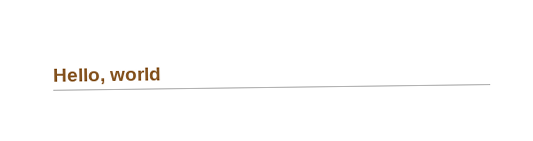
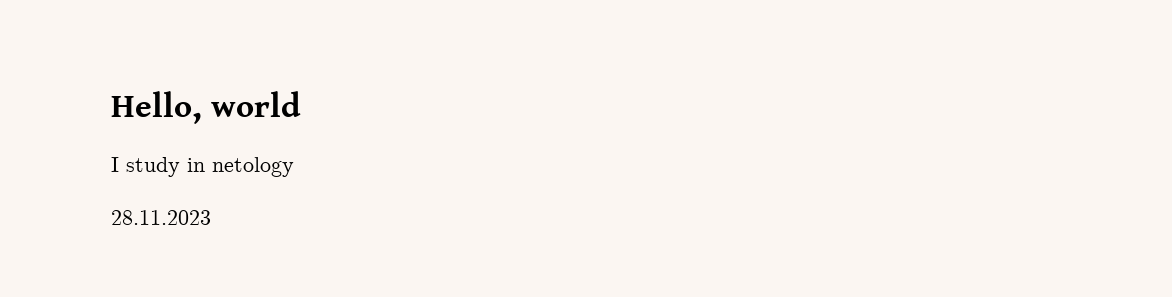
(163, 74) none -> [111,157,294,177] [111,210,211,225] // I study in netology // 28.11.2023

